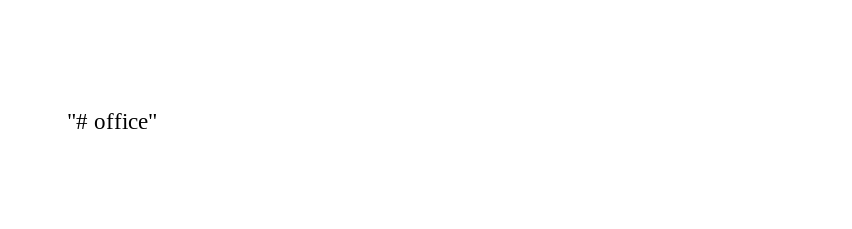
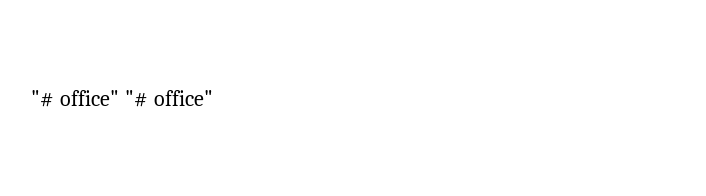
[67,113,158,129] "# office" -> [31,90,213,107] "# office" "# office"

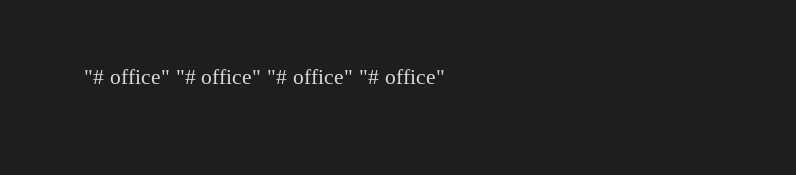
[31,90,213,107] "# office" "# office" -> [84,69,445,84] "# office" "# office" "# office" "# office"

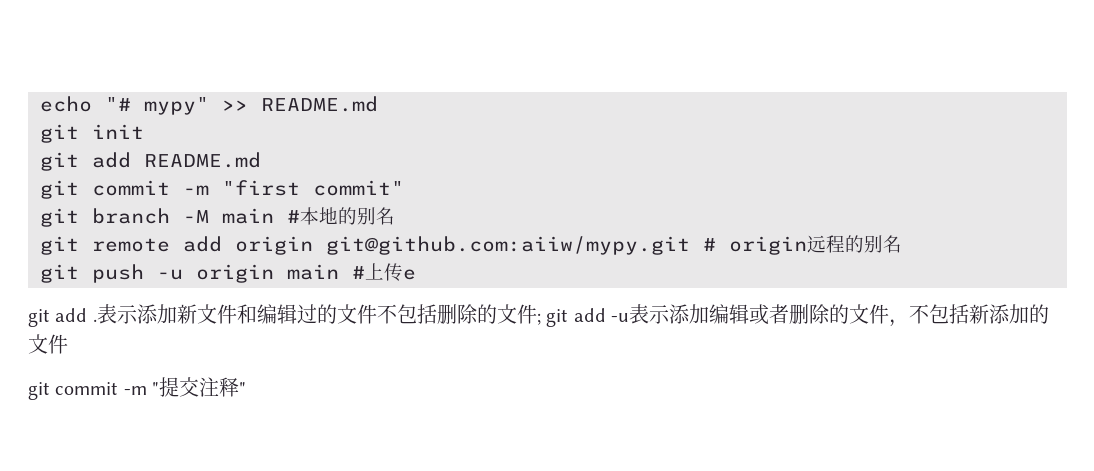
[84,69,445,84] "# office" "# office" "# office" "# office" -> [40,96,378,115] [40,124,144,143] [40,152,261,171] [40,180,404,199] [40,207,395,227] [40,235,902,255] [40,263,416,283] [28,304,1049,327] [28,334,68,354] [28,377,247,400] echo "# mypy" >> README.md // git init // git add README.md // git commit -m "first commit" // git branch -M main #本地的别名 // git remote add origin git@github.com:aiiw/mypy.git # origin远程的别名 // git push -u origin main #上传e // git add .表示添加新文件和编辑过的文件不包括删除的文件; git add -u表示添加编辑或者删除的文件，不包括新添加的文件 // git commit -m "提交注释"

